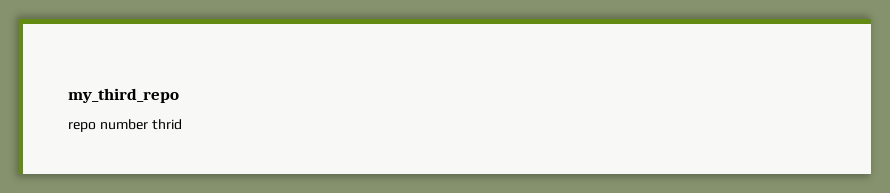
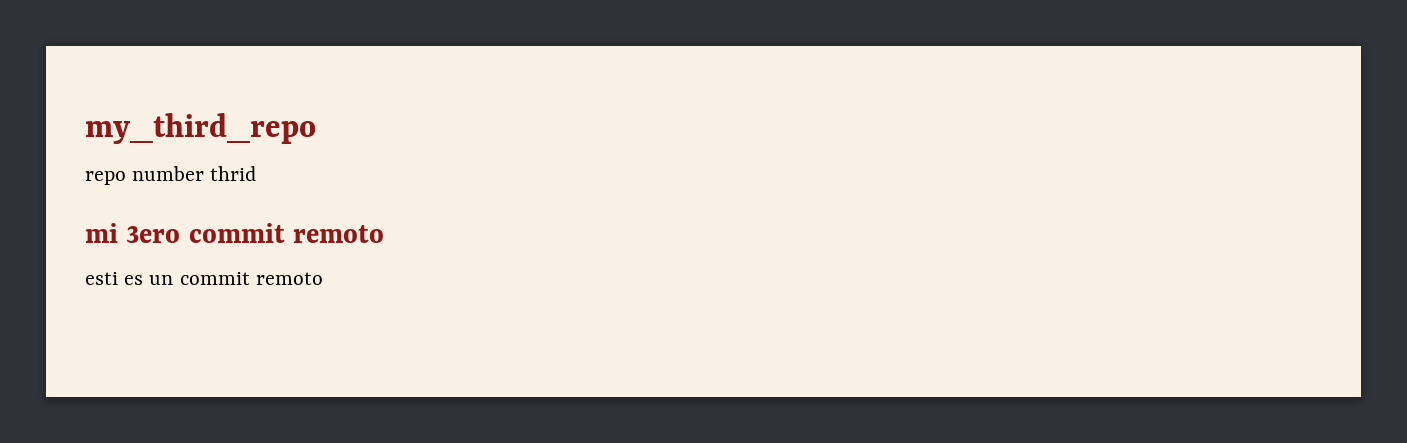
(182, 124) none -> [85,223,385,243] [85,272,323,285] // mi 3ero commit remoto // esti es un commit remoto

